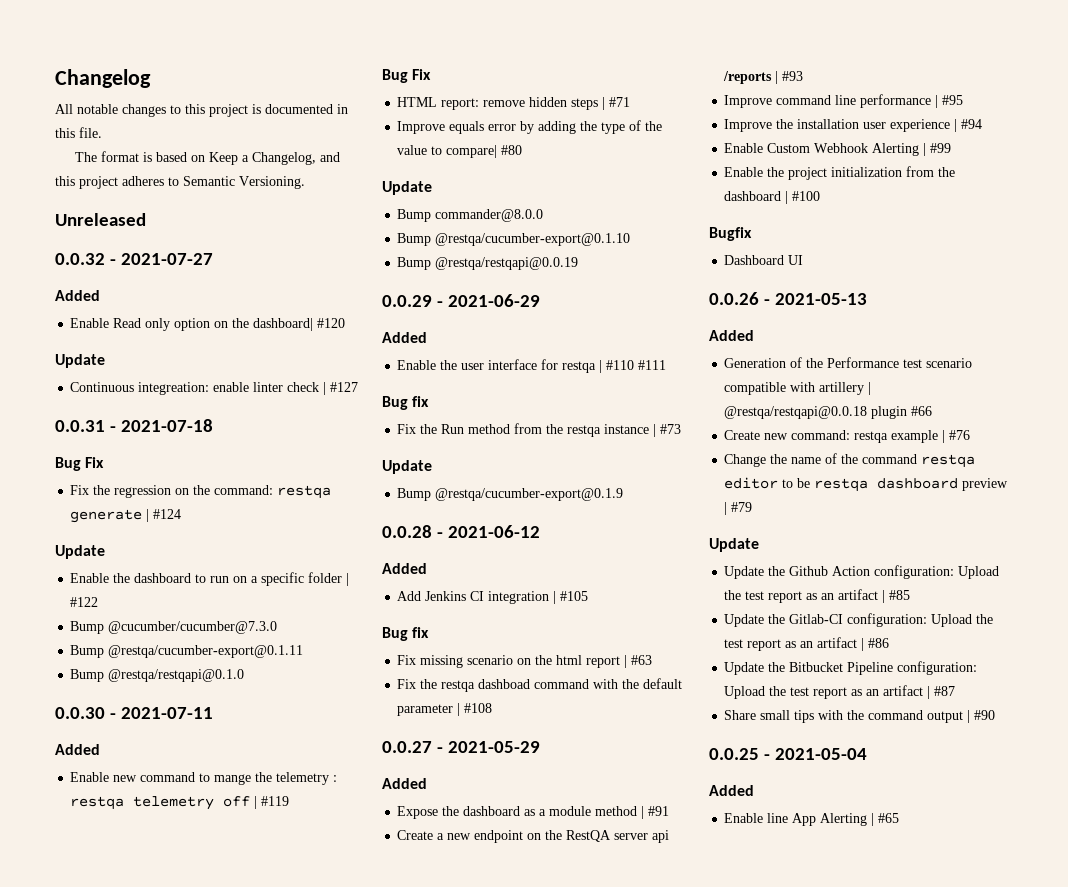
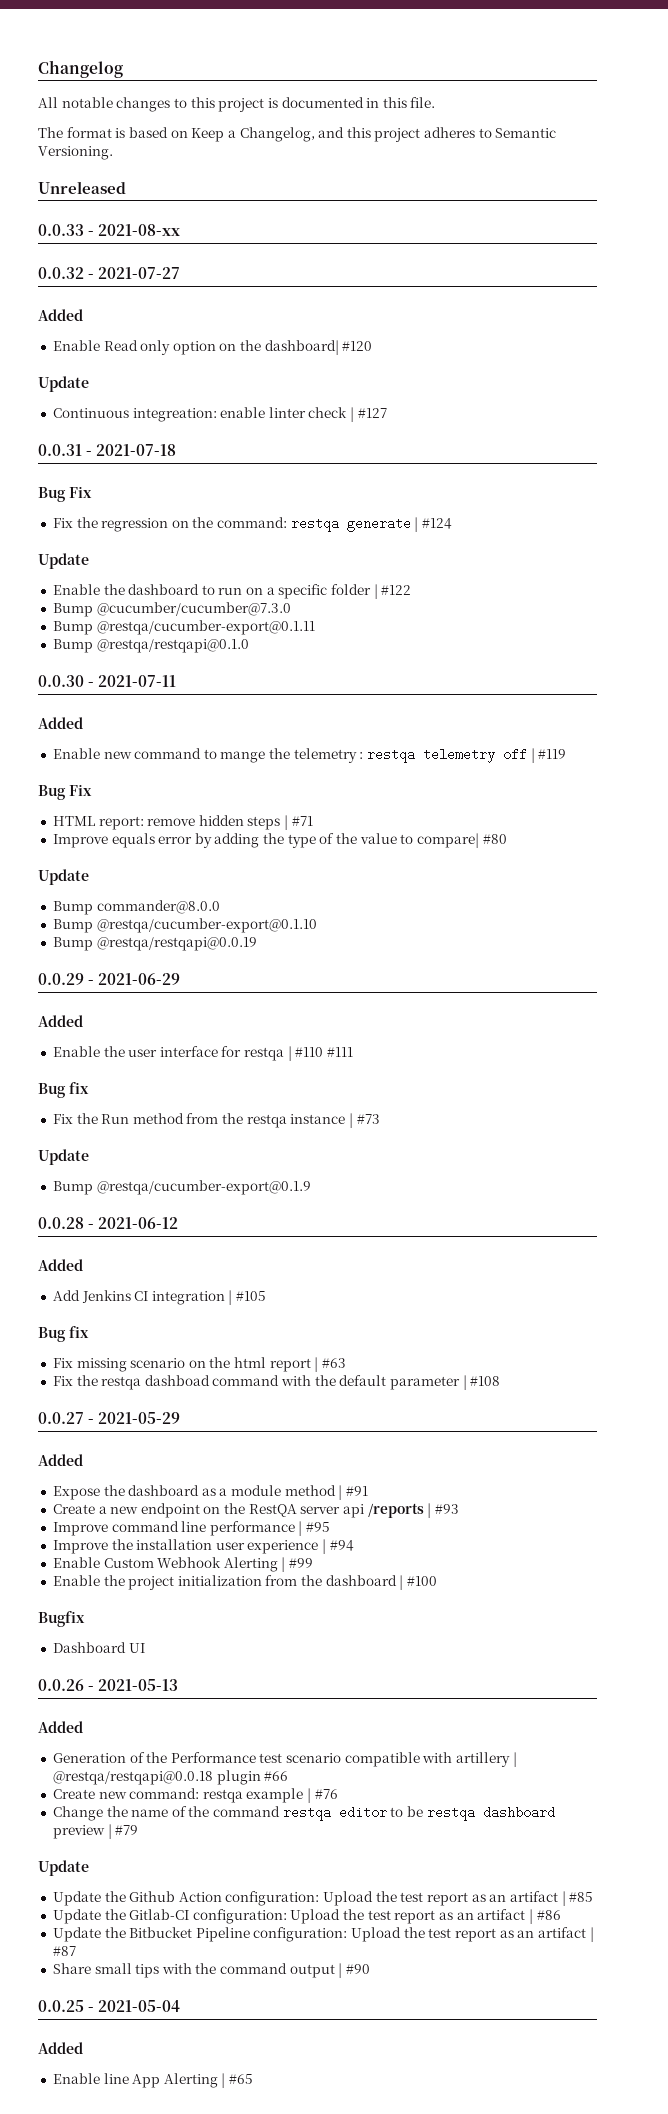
(146, 219) none -> [38,224,181,236] // 0.0.33 - 2021-08-xx

